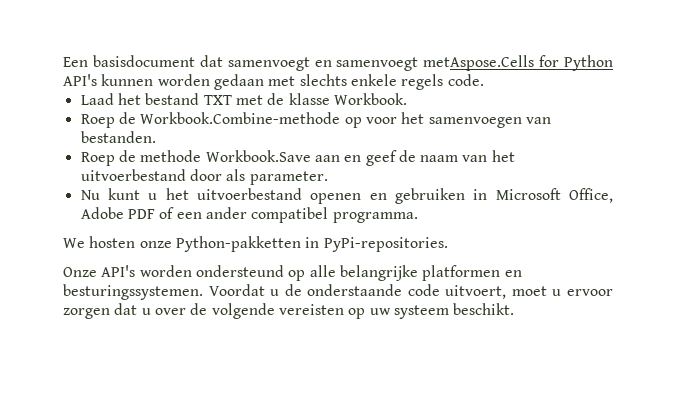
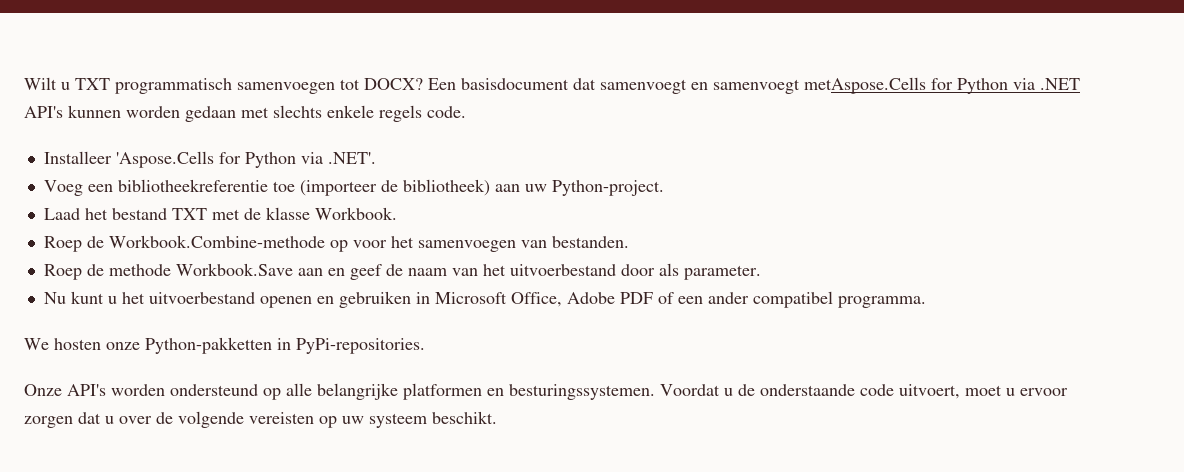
(63, 62) none -> [24,77,423,94] Wilt u TXT programmatisch samenvoegen tot DOCX?
(613, 63) none -> [1013,78,1080,90] via .NET
(484, 80) none -> [43,151,376,168] [43,179,664,196] // Installeer 'Aspose.Cells for Python via .NET'. // Voeg een bibliotheekreferentie toe (importeer de bibliotheek) aan uw Python-project.

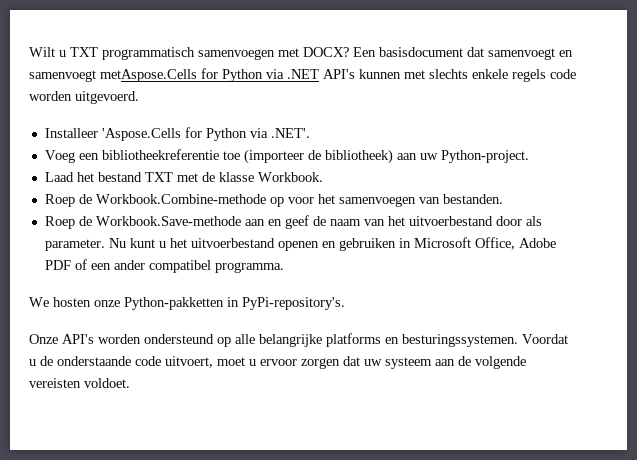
[340,79,360,90] tot -> [278,48,299,57] met
[126,106,236,122] worden gedaan -> (401, 74) none
[427,106,466,118] code. -> [550,69,576,79] [29,91,139,104] code worden uitgevoerd.
[108,263,293,276] methode Workbook.Save -> [95,216,241,226] Workbook.Save-methode
(761, 272) // -> (105, 245) none
[296,338,425,354] PyPi-repositories. -> [242,297,345,310] PyPi-repository's.
[403,383,482,400] platformen -> [326,333,381,347] platforms
[105,411,497,428] u over de volgende vereisten op uw systeem beschikt. -> [364,356,526,369] [29,378,130,388] uw systeem aan de volgende vereisten voldoet.

